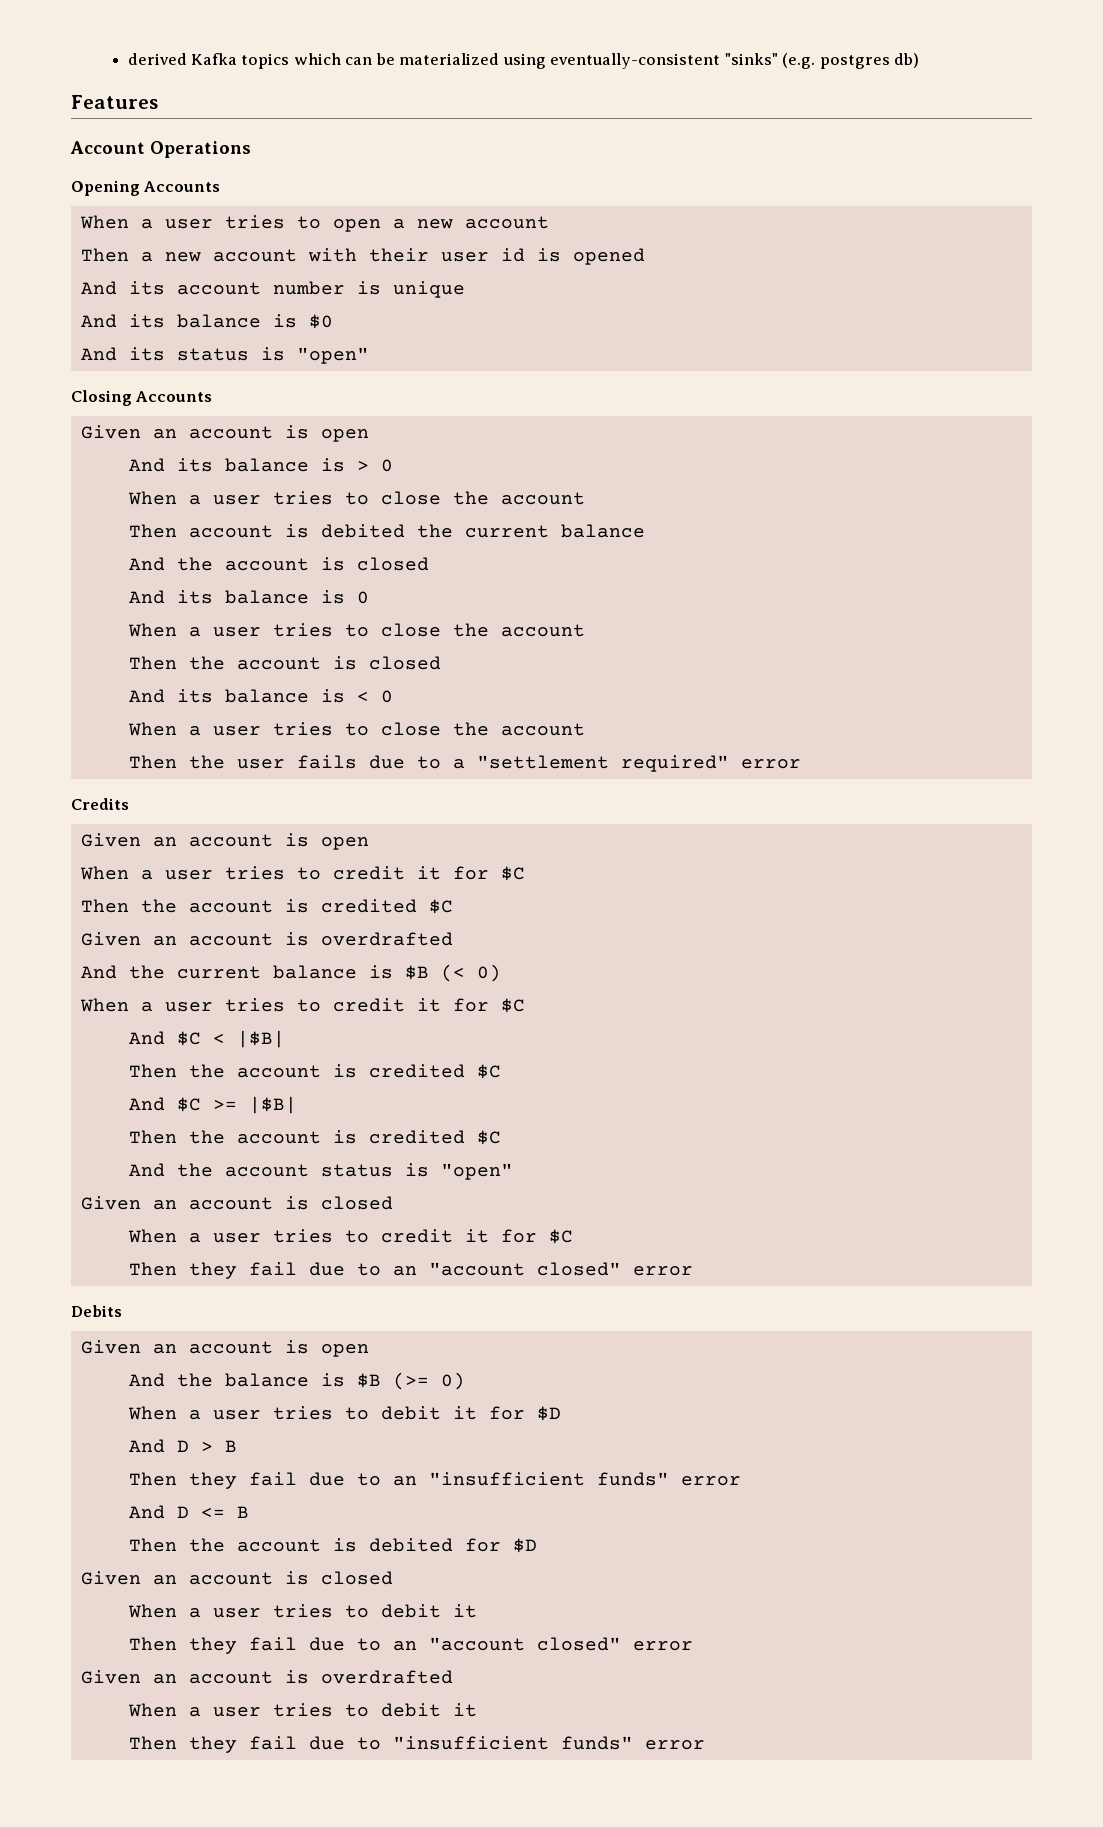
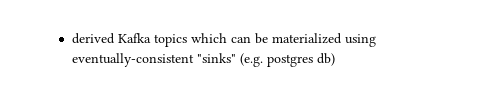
[71,95,158,109] [70,141,251,158] [71,180,221,196] [79,215,549,232] [80,248,645,265] [80,281,465,298] [80,314,333,329] [80,347,369,364] [71,390,213,406] [80,425,369,442] [128,458,393,472] [127,491,585,505] [128,524,645,538] [128,557,429,571] [128,590,369,604] [127,623,585,637] [128,656,441,670] [128,689,393,703] [127,722,585,736] [128,755,801,772] [71,798,129,810] [80,833,369,850] [79,866,525,881] [80,899,453,914] [80,932,453,946] [80,964,501,982] [79,998,525,1013] [128,1030,285,1048] [128,1064,501,1079] [128,1096,297,1114] [128,1130,501,1145] [128,1163,513,1180] [80,1196,393,1210] [127,1229,573,1244] [128,1262,693,1279] [71,1305,122,1317] [80,1340,369,1357] [128,1372,465,1390] [127,1406,561,1421] [128,1439,237,1453] [128,1472,741,1489] [128,1505,249,1519] [128,1538,537,1553] [80,1571,393,1585] [127,1604,477,1618] [128,1637,693,1654] [80,1670,453,1684] [127,1703,477,1717] [128,1736,705,1753] // Features // Account Operations // Opening Accounts // When a user tries to open a new account // Then a new account with their user id is opened // And its account number is unique // And its balance is $0 // And its status is "open" // Closing Accounts // Given an account is open // And its balance is > 0 // When a user tries to close the account // Then account is debited the current balance // And the account is closed // And its balance is 0 // When a user tries to close the account // Then the account is closed // And its balance is < 0 // When a user tries to close the account // Then the user fails due to a "settlement required" error // Credits // Given an account is open // When a user tries to credit it for $C // Then the account is credited $C // Given an account is overdrafted // And the current balance is $B (< 0) // When a user tries to credit it for $C // And $C < |$B| // Then the account is credited $C // And $C >= |$B| // Then the account is credited $C // And the account status is "open" // Given an account is closed // When a user tries to credit it for $C // Then they fail due to an "account closed" error // Debits // Given an account is open // And the balance is $B (>= 0) // When a user tries to debit it for $D // And D > B // Then they fail due to an "insufficient funds" error // And D <= B // Then the account is debited for $D // Given an account is closed // When a user tries to debit it // Then they fail due to an "account closed" error // Given an account is overdrafted // When a user tries to debit it // Then they fail due to "insufficient funds" error -> (335, 59) none

